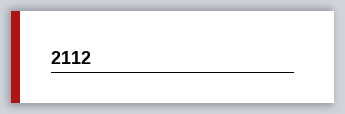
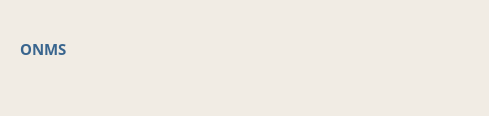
[51,51,91,64] 2112 -> [20,44,66,55] ONMS

